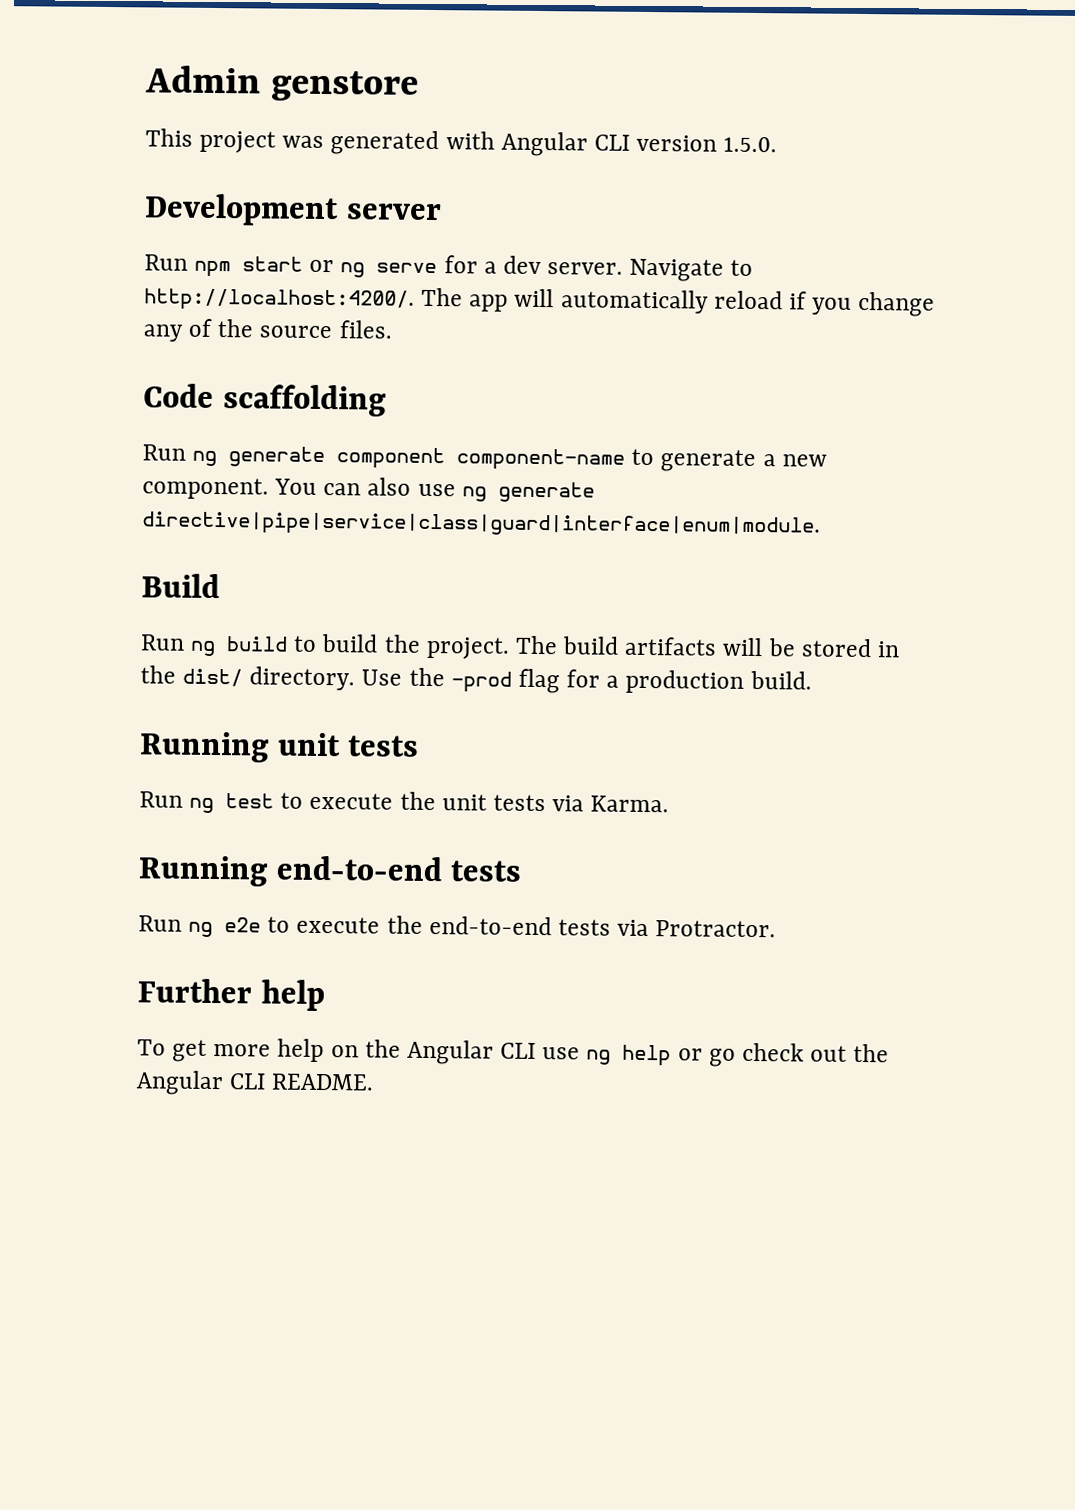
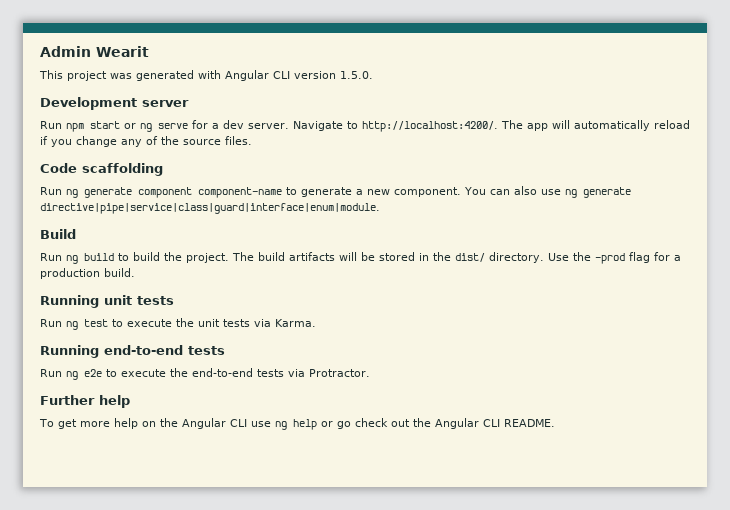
[271,70,420,102] genstore -> [96,46,149,57] Wearit

